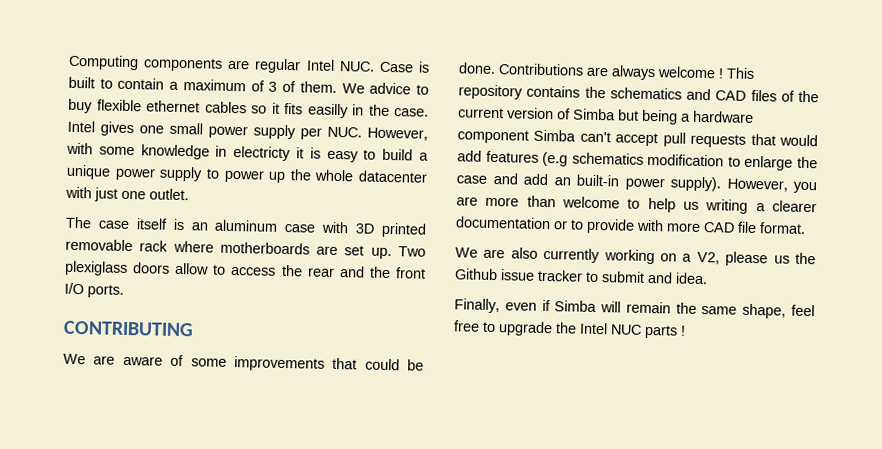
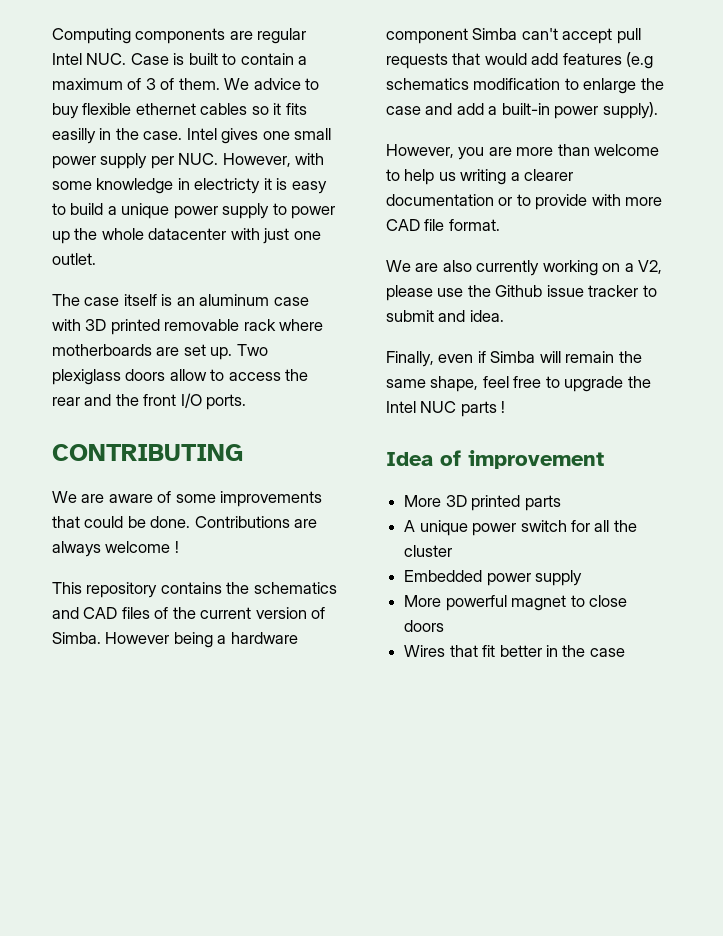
(724, 73) none -> (179, 547) //
[573,108,639,121] Simba but -> [52,632,170,644] Simba. However
[553,177,571,186] an -> [488,106,498,115] a
(721, 184) none -> (658, 110) //
[773,255,790,264] us -> [437,288,464,297] use
(686, 330) none -> [386,450,604,469] [404,495,561,511] [404,520,637,536] [404,545,453,557] [404,570,583,586] [404,595,627,611] [404,620,445,632] [404,645,625,657] // Idea of improvement // More 3D printed parts // A unique power switch for all the cluster // Embedded power supply // More powerful magnet to close doors // Wires that fit better in the case

